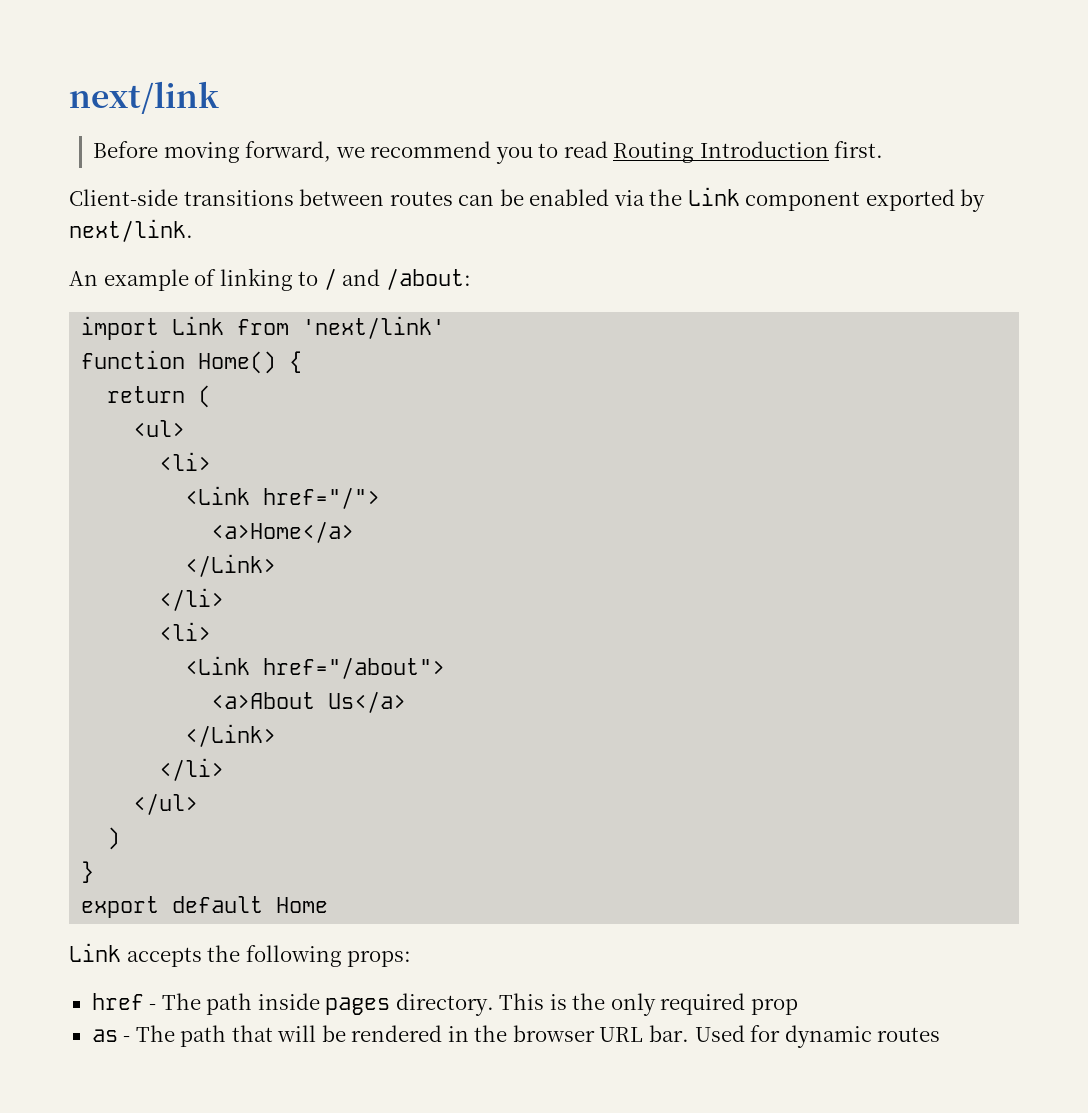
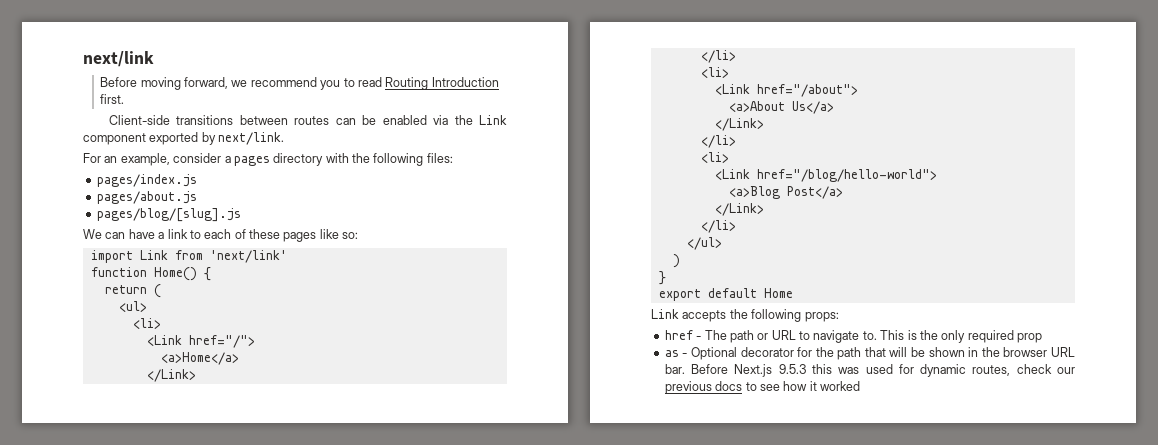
[69,268,471,291] An example of linking to / and /about: -> [83,153,453,166] [96,174,197,187] [96,191,197,204] [96,208,241,222] [83,229,359,242] For an example, consider a pages directory with the following files: // pages/index.js // pages/about.js // pages/blog/[slug].js // We can have a link to each of these pages like so:
(225, 769) none -> [700,152,729,163] [714,169,937,182] [728,186,843,199] [714,203,764,216] [700,220,736,233] // <li> // <Link href="/blog/hello-world"> // <a>Blog Post</a> // </Link> // </li>
[257,993,494,1016] inside pages directory. -> [757,330,877,343] or URL to navigate to.
[135,1025,175,1042] The -> [690,347,834,360] Optional decorator for the
[351,1025,443,1042] rendered -> [928,347,965,357] shown
[694,1025,941,1048] Used for dynamic routes -> [691,364,1075,377] [664,381,860,394] Before Next.js 9.5.3 this was used for dynamic routes, check our previous docs to see how it worked

